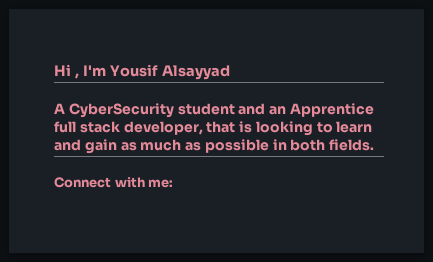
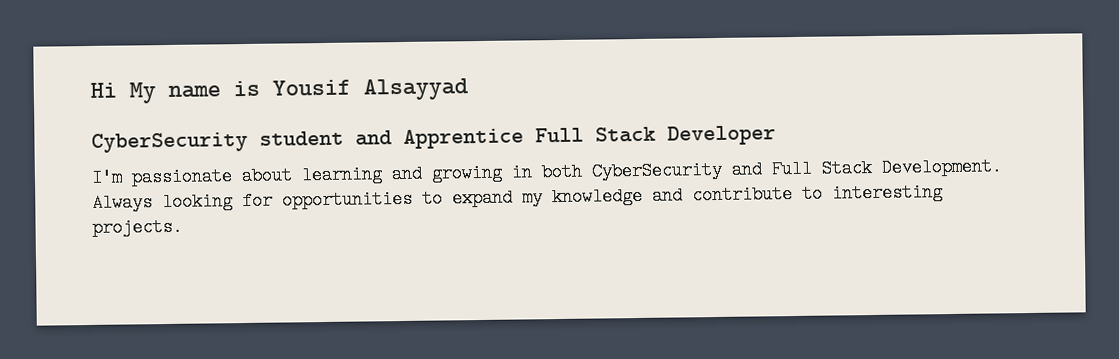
[74,65,106,79] , I'm -> [129,80,260,104] My name is
[54,103,65,114] A -> (469, 89) none
[269,103,374,117] [54,121,373,136] [54,139,375,154] [54,177,174,188] an Apprentice full stack developer, that is looking to learn and gain as much as possible in both fields. // Connect with me: -> [403,125,776,149] [91,157,1002,187] [92,183,943,212] [92,217,183,237] Apprentice Full Stack Developer // I'm passionate about learning and growing in both CyberSecurity and Full Stack Development. Always looking for opportunities to expand my knowledge and contribute to interesting projects.

